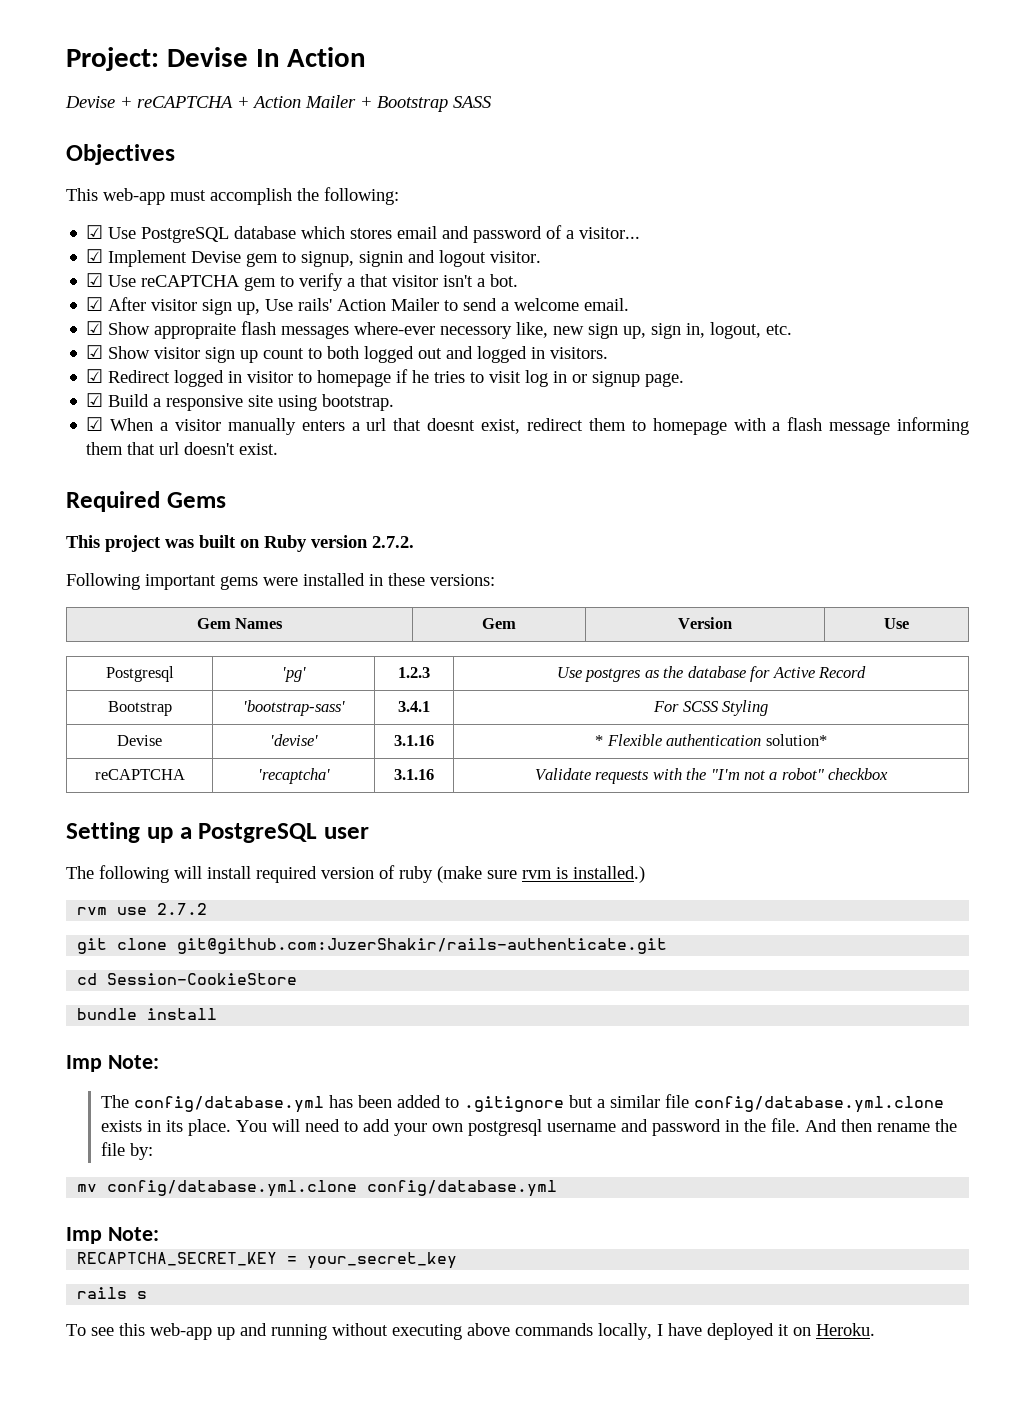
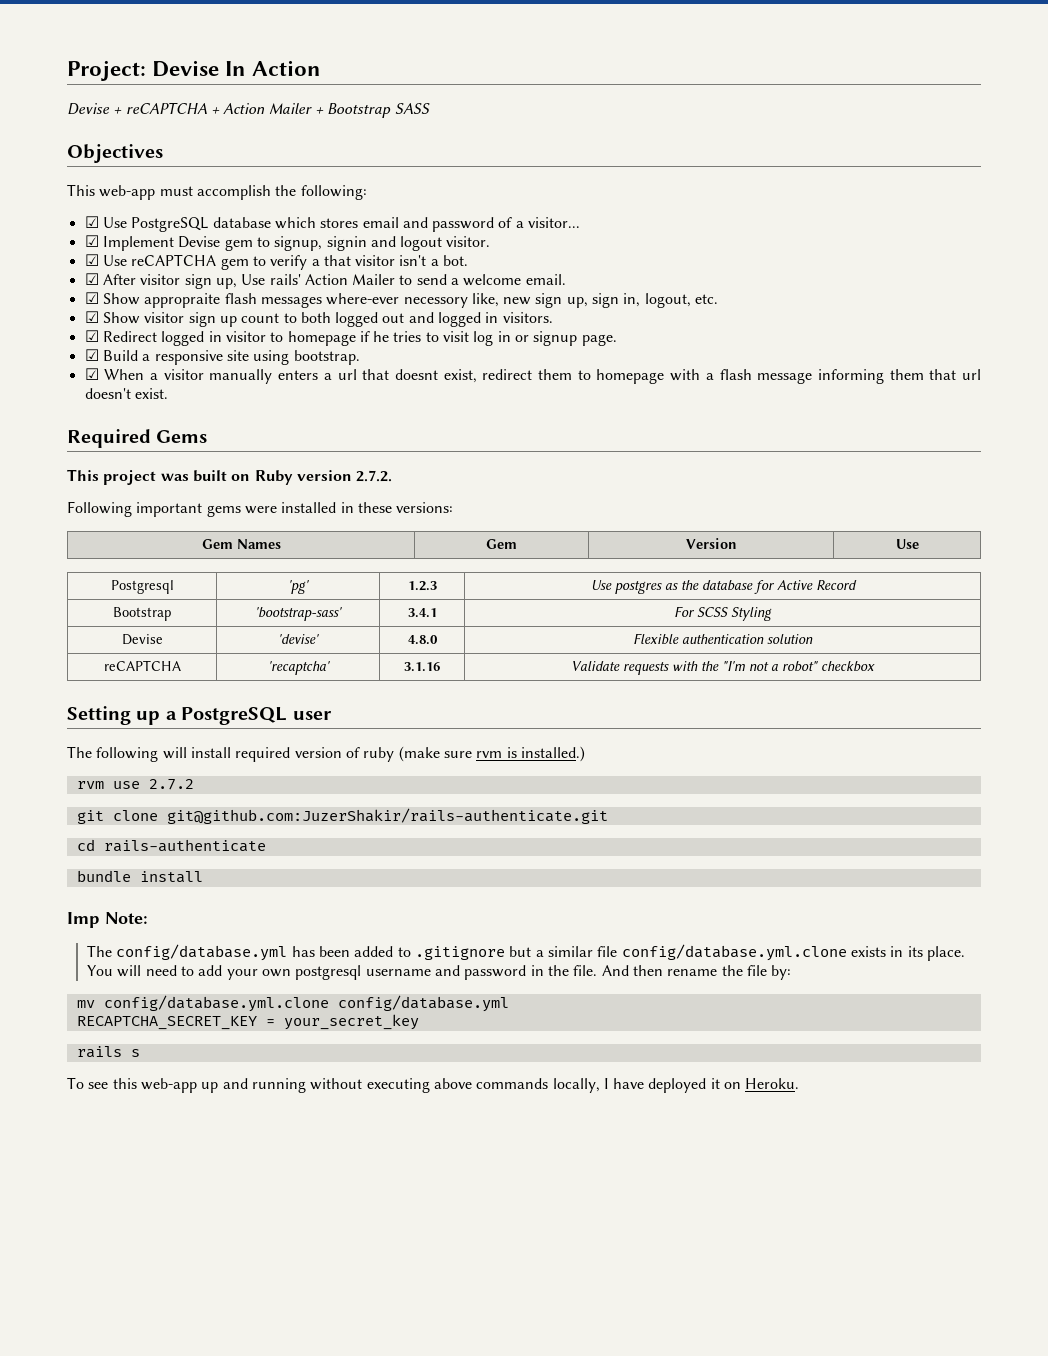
[394,735,434,746] [595,735,604,746] 3.1.16 | * -> [407,635,438,645] 4.8.0 |
[765,734,827,746] solution* -> [767,634,813,644] solution
[107,973,298,985] Session-CookieStore -> [103,839,266,852] rails-authenticate
[66,1227,159,1244] // Imp Note: -> (509, 1003) none

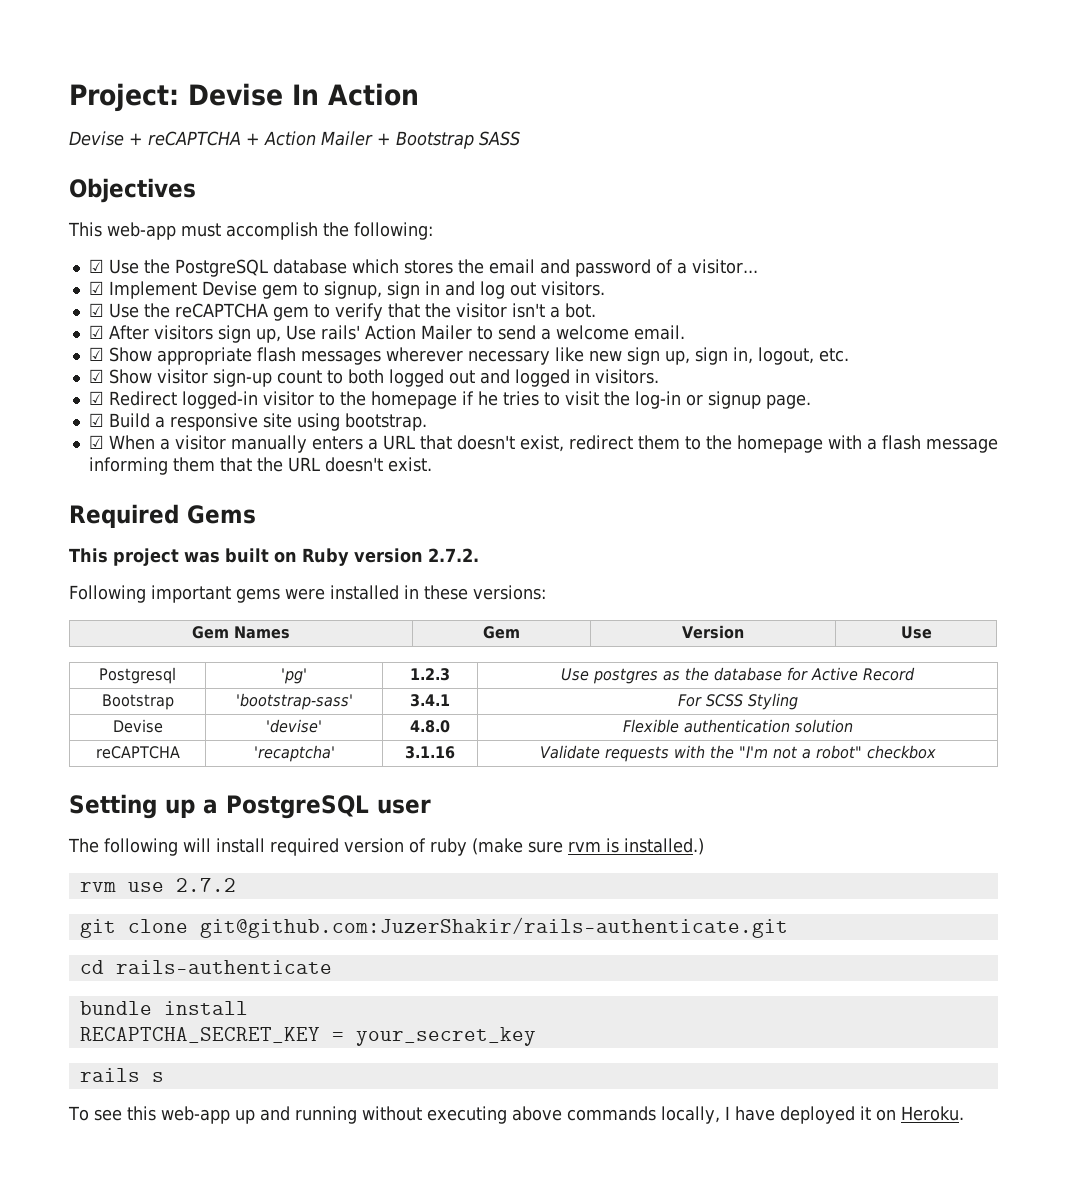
(127, 222) none -> [143,259,170,274] the
(359, 223) none -> [457,259,484,274] the
[326,236,491,251] [84,254,127,266] signin and logout visitor. // ☑ Use -> [386,281,605,299] [88,303,170,318] sign in and log out visitors. // ☑ Use the
[311,255,351,266] a that -> [387,303,451,318] that the
[140,274,181,285] visitor -> [153,325,213,340] visitors
[144,293,221,308] appropraite -> [156,347,252,365] appropriate
[326,293,499,308] where-ever necessory like, -> [385,347,584,365] wherever necessary like
[188,312,237,327] sign up -> [212,369,272,387] sign-up
[161,331,222,346] logged in -> [181,391,258,409] logged-in
(284, 337) none -> [339,391,366,406] the
[473,331,511,346] log in -> [603,391,681,409] the log-in
[337,369,438,380] url that doesnt -> [382,435,515,450] URL that doesn't
(591, 375) none -> [705,435,732,450] the
[962,369,982,380] url -> [256,457,320,472] the URL
[67,912,148,928] [87,944,965,961] [87,965,792,980] [76,995,509,1012] // Imp Note: // The config/database.yml has been added to .gitignore but a similar file config/database.yml.clone exists in its place. You will need to add your own postgresql username and password in the file. And then rename the file by: // mv config/database.yml.clone config/database.yml -> (248, 1008) none

